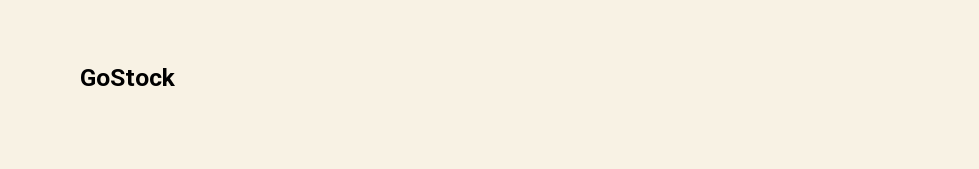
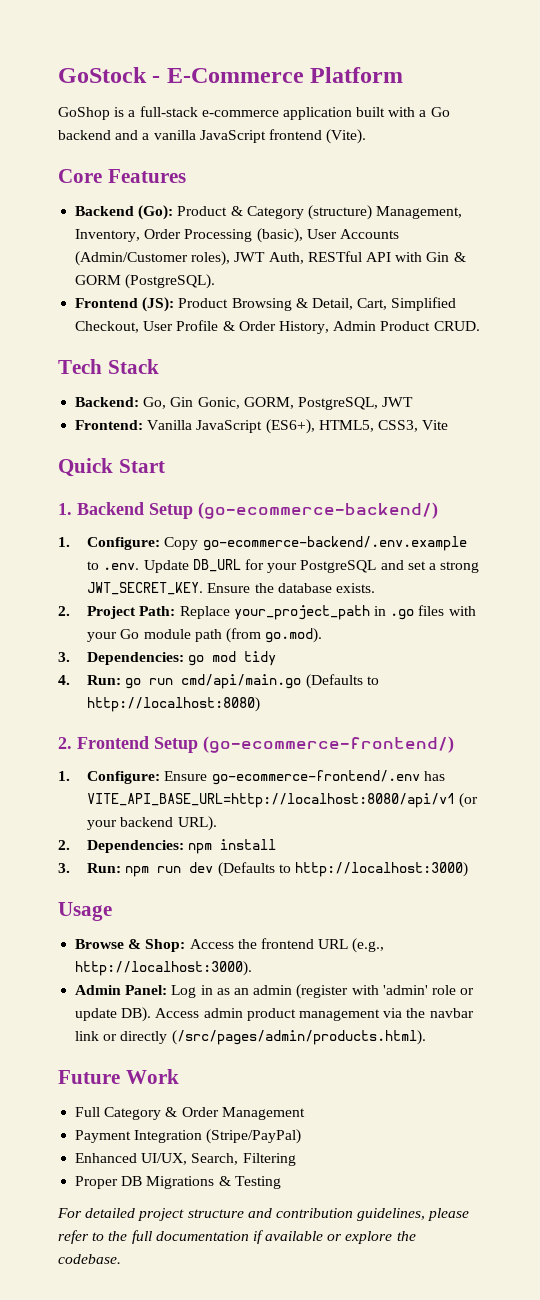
(176, 77) none -> [152,67,404,83] [58,106,450,120] [58,129,367,144] [58,169,186,183] [75,205,463,220] [75,228,399,243] [75,251,466,266] [75,274,216,289] [75,297,457,312] [75,320,480,334] [58,359,159,374] [75,397,414,410] [75,419,449,434] [58,458,165,477] [58,502,438,519] [58,536,467,551] [87,559,480,573] [87,582,376,595] [58,605,476,620] [87,628,323,643] [58,651,277,666] [58,674,379,689] [87,697,261,712] [58,736,454,753] [58,770,445,785] [87,793,479,808] [87,816,217,831] [58,839,277,854] [58,862,469,877] [58,902,112,921] [75,938,385,953] [75,961,253,976] [75,984,475,999] [75,1007,474,1022] [75,1030,426,1045] [58,1069,179,1084] [75,1107,305,1120] [75,1129,302,1144] [75,1153,296,1166] [75,1176,281,1189] [57,1208,470,1221] [58,1230,416,1244] [58,1254,121,1264] - E-Commerce Platform // GoShop is a full-stack e-commerce application built with a Go backend and a vanilla JavaScript frontend (Vite). // Core Features // Backend (Go): Product & Category (structure) Management, Inventory, Order Processing (basic), User Accounts (Admin/Customer roles), JWT Auth, RESTful API with Gin & GORM (PostgreSQL). // Frontend (JS): Product Browsing & Detail, Cart, Simplified Checkout, User Profile & Order History, Admin Product CRUD. // Tech Stack // Backend: Go, Gin Gonic, GORM, PostgreSQL, JWT // Frontend: Vanilla JavaScript (ES6+), HTML5, CSS3, Vite // Quick Start // 1. Backend Setup (go-ecommerce-backend/) // 1. Configure: Copy go-ecommerce-backend/.env.example to .env. Update DB_URL for your PostgreSQL and set a strong JWT_SECRET_KEY. Ensure the database exists. // 2. Project Path: Replace your_project_path in .go files with your Go module path (from go.mod). // 3. Dependencies: go mod tidy // 4. Run: go run cmd/api/main.go (Defaults to http://localhost:8080) // 2. Frontend Setup (go-ecommerce-frontend/) // 1. Configure: Ensure go-ecommerce-frontend/.env has VITE_API_BASE_URL=http://localhost:8080/api/v1 (or your backend URL). // 2. Dependencies: npm install // 3. Run: npm run dev (Defaults to http://localhost:3000) // Usage // Browse & Shop: Access the frontend URL (e.g., http://localhost:3000). // Admin Panel: Log in as an admin (register with 'admin' role or update DB). Access admin product management via the navbar link or directly (/src/pages/admin/products.html). // Future Work // Full Category & Order Management // Payment Integration (Stripe/PayPal) // Enhanced UI/UX, Search, Filtering // Proper DB Migrations & Testing // For detailed project structure and contribution guidelines, please refer to the full documentation if available or explore the codebase.

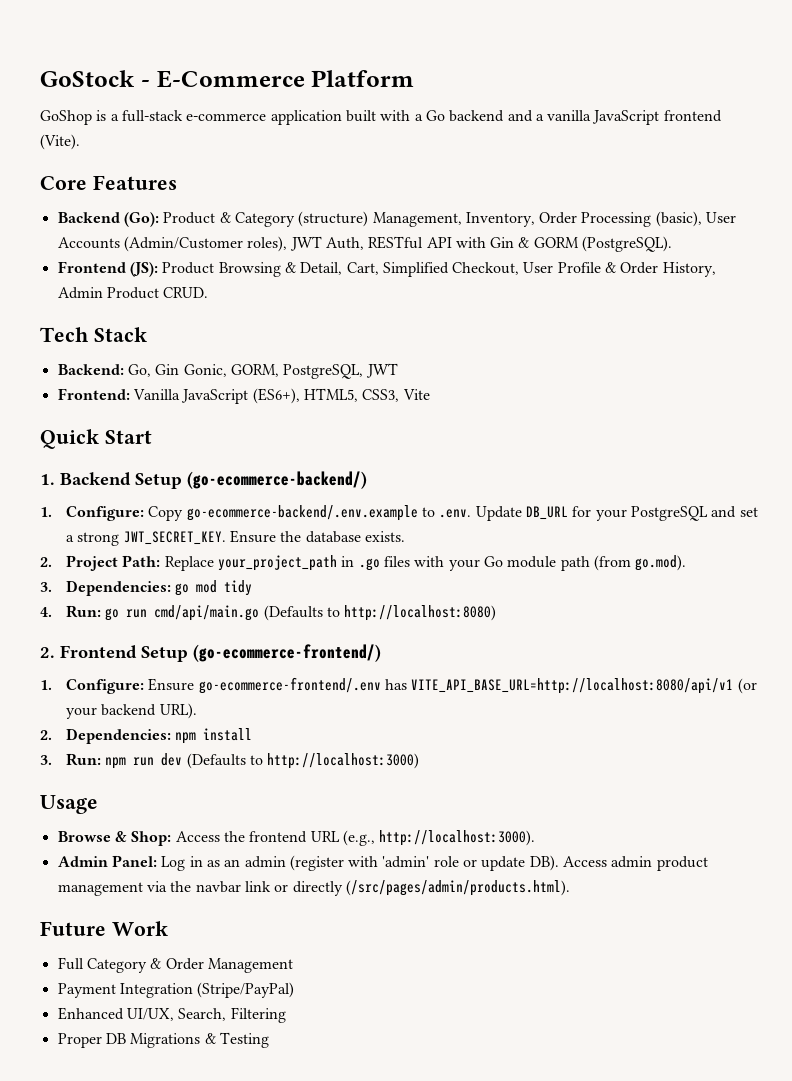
[57,1208,470,1221] [58,1230,416,1244] [58,1254,121,1264] // For detailed project structure and contribution guidelines, please refer to the full documentation if available or explore the codebase. -> (269, 1040) none

